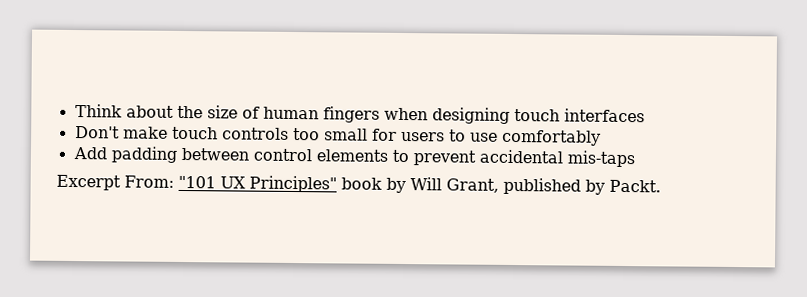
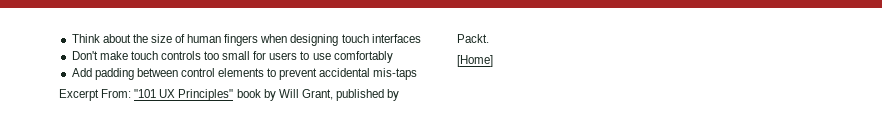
(661, 186) none -> [457,55,493,67] // [Home]

